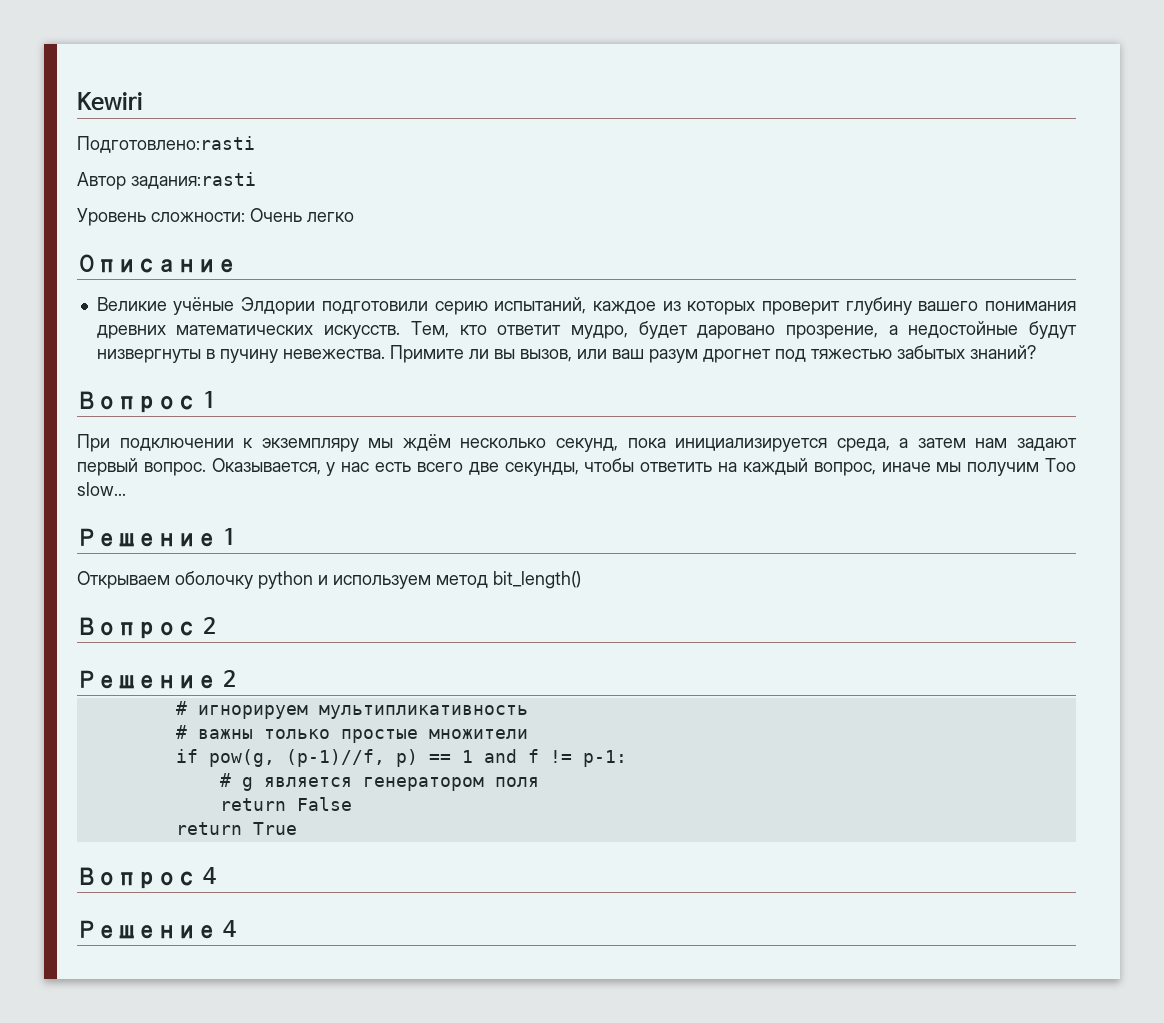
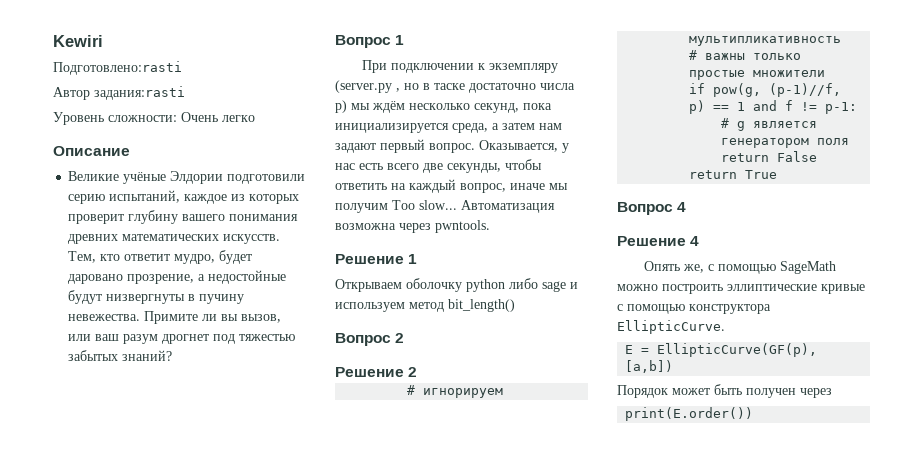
(359, 445) none -> [335,80,575,93] [335,100,347,113] (server.py , но в таске достаточно числа p)
(126, 489) none -> [461,200,555,213] [335,220,490,233] Автоматизация возможна через pwntools.
(313, 580) none -> [509,278,566,292] либо sage
(236, 928) none -> [643,261,836,274] [617,284,865,294] [617,304,771,314] [617,320,725,334] [625,343,818,357] [625,360,674,373] [617,384,832,398] [625,407,754,421] // Опять же, с помощью SageMath можно построить эллиптические кривые с помощью конструктора EllipticCurve. // E = EllipticCurve(GF(p), [a,b]) // Порядок может быть получен через // print(E.order())

